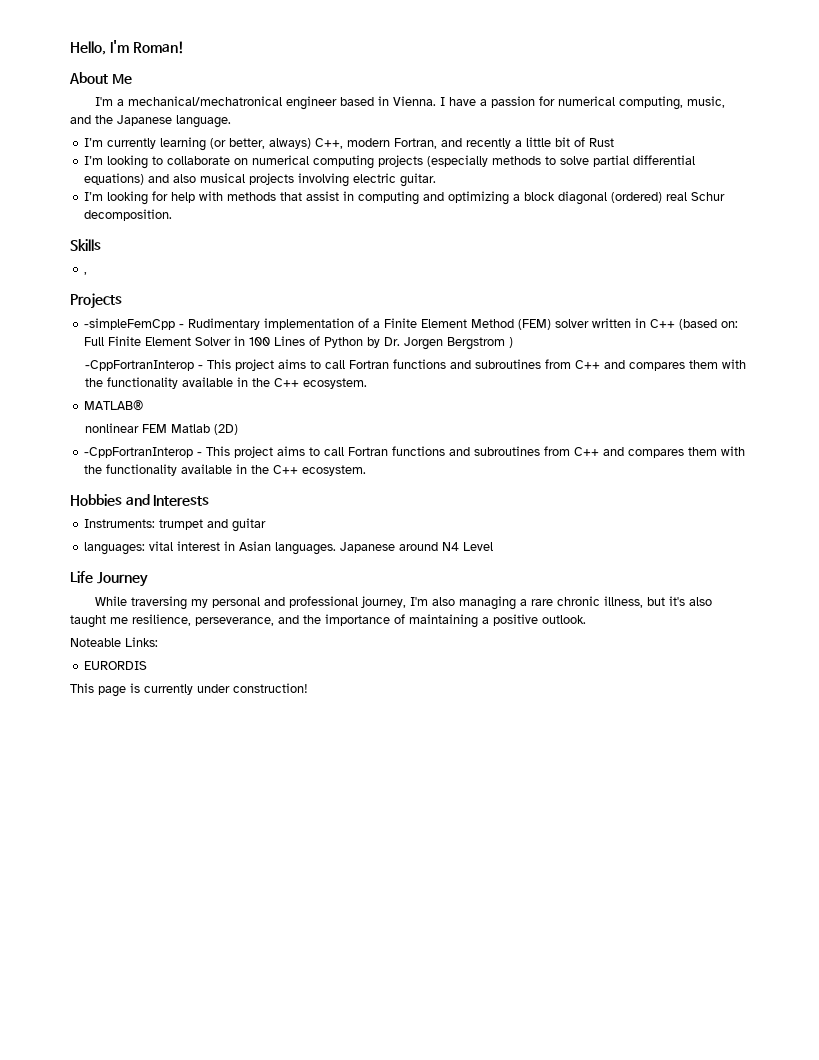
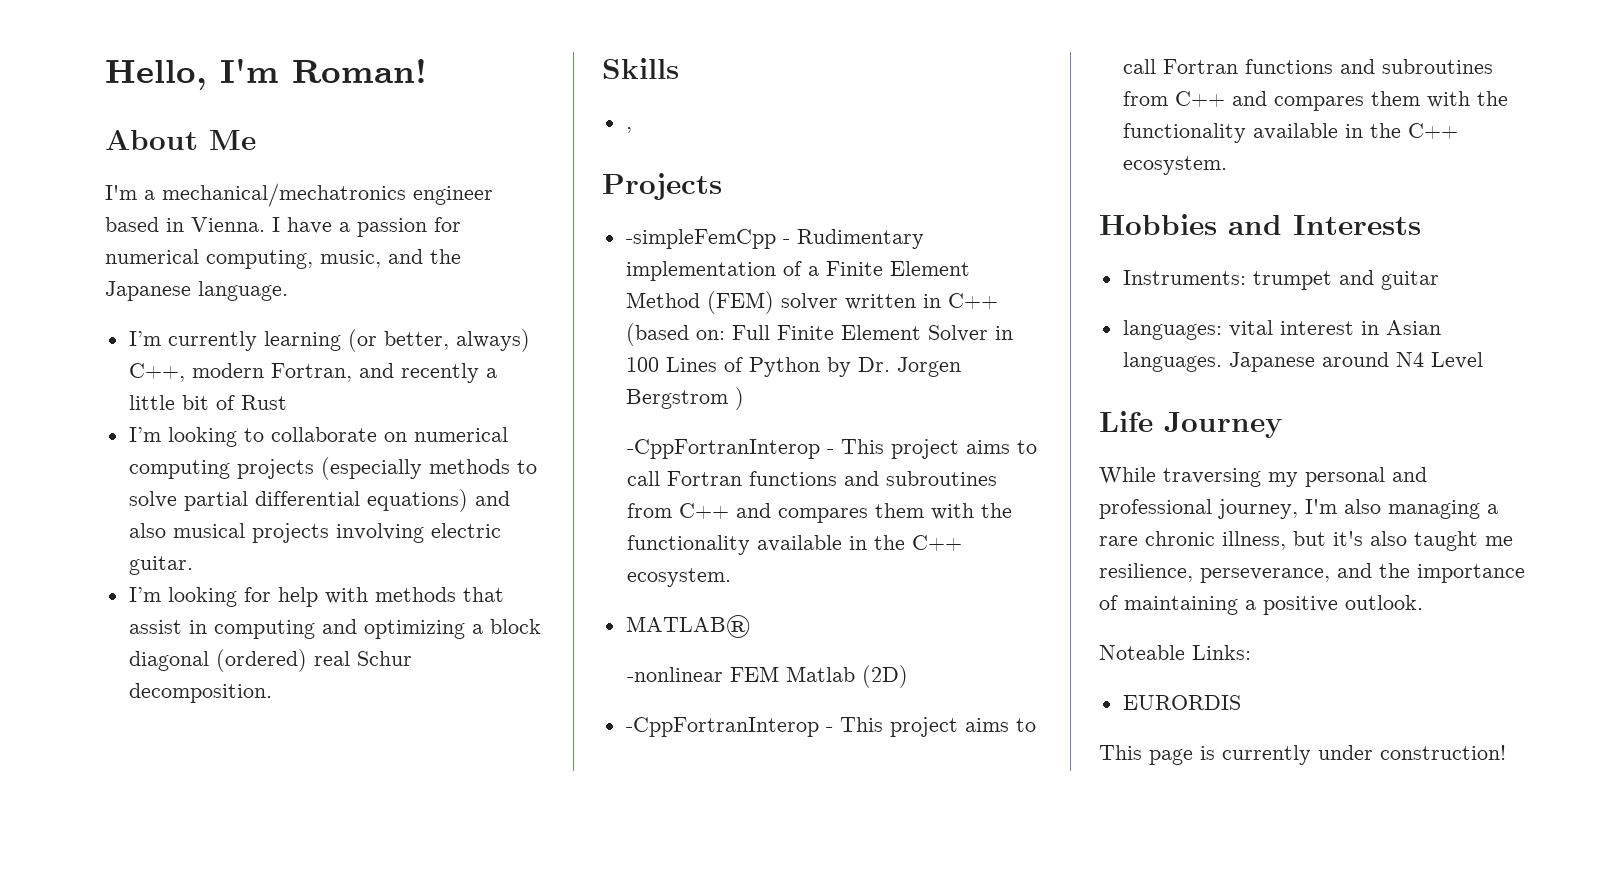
[127,96,282,106] mechanical/mechatronical -> [162,183,406,207] mechanical/mechatronics
[84,423,139,433] nonlinear -> [627,667,724,682] -nonlinear

